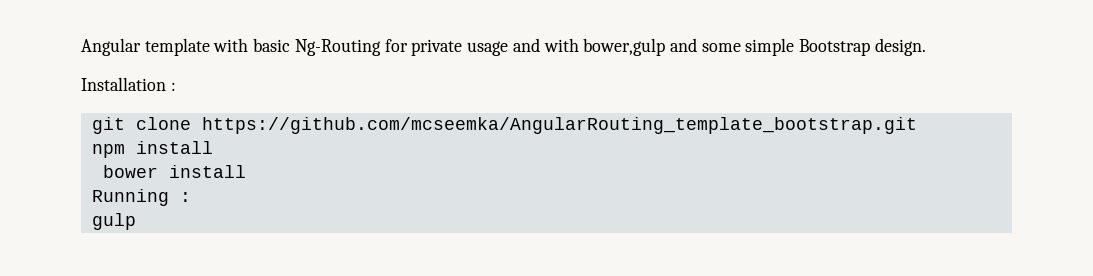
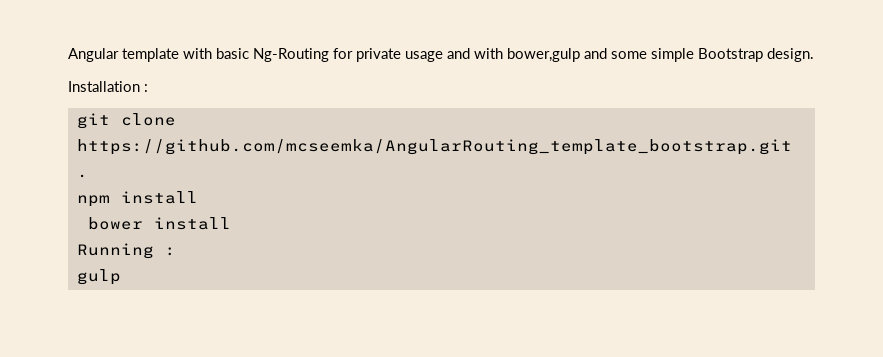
(917, 125) none -> [76,174,88,178] .

